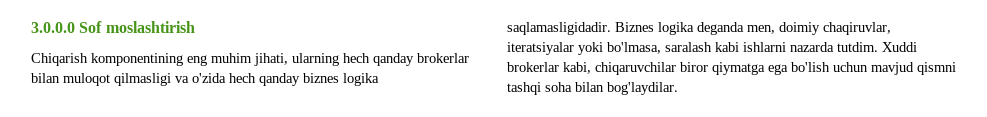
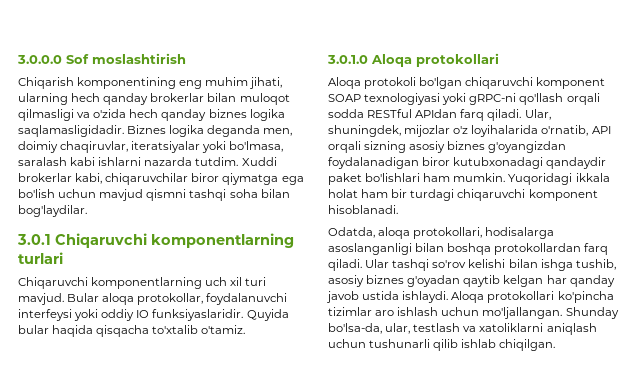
(678, 88) none -> [17,233,294,248] [18,252,63,264] [18,277,267,289] [18,293,288,305] [18,309,289,321] [18,325,246,337] [327,53,499,67] [328,77,606,89] [328,93,600,105] [328,109,551,121] [328,125,611,137] [328,141,567,153] [328,157,607,169] [328,173,610,185] [328,189,598,201] [328,205,398,214] [328,227,555,239] [328,243,609,255] [328,259,616,271] [328,275,615,287] [326,291,614,303] [328,307,619,319] [328,323,597,335] [328,339,556,351] // 3.0.1 Chiqaruvchi komponentlarning turlari // Chiqaruvchi komponentlarning uch xil turi mavjud. Bular aloqa protokollar, foydalanuvchi interfeysi yoki oddiy IO funksiyaslaridir. Quyida bular haqida qisqacha to'xtalib o'tamiz. // 3.0.1.0 Aloqa protokollari // Aloqa protokoli bo'lgan chiqaruvchi komponent SOAP texnologiyasi yoki gRPC-ni qo'llash orqali sodda RESTful APIdan farq qiladi. Ular, shuningdek, mijozlar o'z loyihalarida o'rnatib, API orqali sizning asosiy biznes g'oyangizdan foydalanadigan biror kutubxonadagi qandaydir paket bo'lishlari ham mumkin. Yuqoridagi ikkala holat ham bir turdagi chiqaruvchi komponent hisoblanadi. // Odatda, aloqa protokollari, hodisalarga asoslanganligi bilan boshqa protokollardan farq qiladi. Ular tashqi so'rov kelishi bilan ishga tushib, asosiy biznes g'oyadan qaytib kelgan har qanday javob ustida ishlaydi. Aloqa protokollari ko'pincha tizimlar aro ishlash uchun mo'ljallangan. Shunday bo'lsa-da, ular, testlash va xatoliklarni aniqlash uchun tushunarli qilib ishlab chiqilgan.

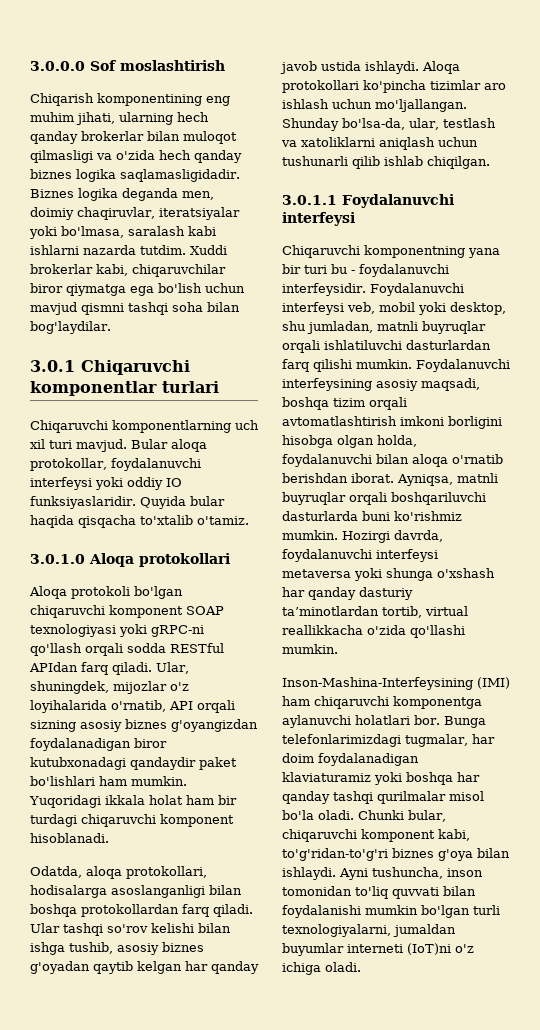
[151,233,294,248] komponentlarning -> [30,381,157,396] komponentlar
(556, 345) none -> [282,194,454,208] [282,212,355,226] [282,245,500,258] [282,264,449,277] [282,283,464,296] [282,302,506,315] [282,321,486,334] [282,340,491,353] [282,359,510,372] [282,378,480,391] [282,397,407,410] [282,416,502,429] [282,435,417,448] [282,454,503,467] [282,473,498,486] [282,492,486,505] [282,511,462,521] [282,530,443,543] [282,549,438,562] [282,568,495,581] [282,587,413,600] [282,606,468,618] [282,625,465,638] [282,644,338,654] [282,677,510,690] [282,696,482,709] [282,715,486,728] [282,734,495,747] [282,753,419,766] [282,772,480,785] [282,791,484,804] [282,810,446,822] [282,829,470,842] [282,848,510,861] [282,867,483,880] [282,886,476,899] [282,905,500,918] [282,924,456,937] [282,943,474,956] [282,962,361,975] // 3.0.1.1 Foydalanuvchi interfeysi // Chiqaruvchi komponentning yana bir turi bu - foydalanuvchi interfeysidir. Foydalanuvchi interfeysi veb, mobil yoki desktop, shu jumladan, matnli buyruqlar orqali ishlatiluvchi dasturlardan farq qilishi mumkin. Foydalanuvchi interfeysining asosiy maqsadi, boshqa tizim orqali avtomatlashtirish imkoni borligini hisobga olgan holda, foydalanuvchi bilan aloqa o'rnatib berishdan iborat. Ayniqsa, matnli buyruqlar orqali boshqariluvchi dasturlarda buni ko'rishmiz mumkin. Hozirgi davrda, foydalanuvchi interfeysi metaversa yoki shunga o'xshash har qanday dasturiy ta’minotlardan tortib, virtual reallikkacha o'zida qo'llashi mumkin. // Inson-Mashina-Interfeysining (IMI) ham chiqaruvchi komponentga aylanuvchi holatlari bor. Bunga telefonlarimizdagi tugmalar, har doim foydalanadigan klaviaturamiz yoki boshqa har qanday tashqi qurilmalar misol bo'la oladi. Chunki bular, chiqaruvchi komponent kabi, to'g'ridan-to'g'ri biznes g'oya bilan ishlaydi. Ayni tushuncha, inson tomonidan to'liq quvvati bilan foydalanishi mumkin bo'lgan turli texnologiyalarni, jumaldan buyumlar interneti (IoT)ni o'z ichiga oladi.

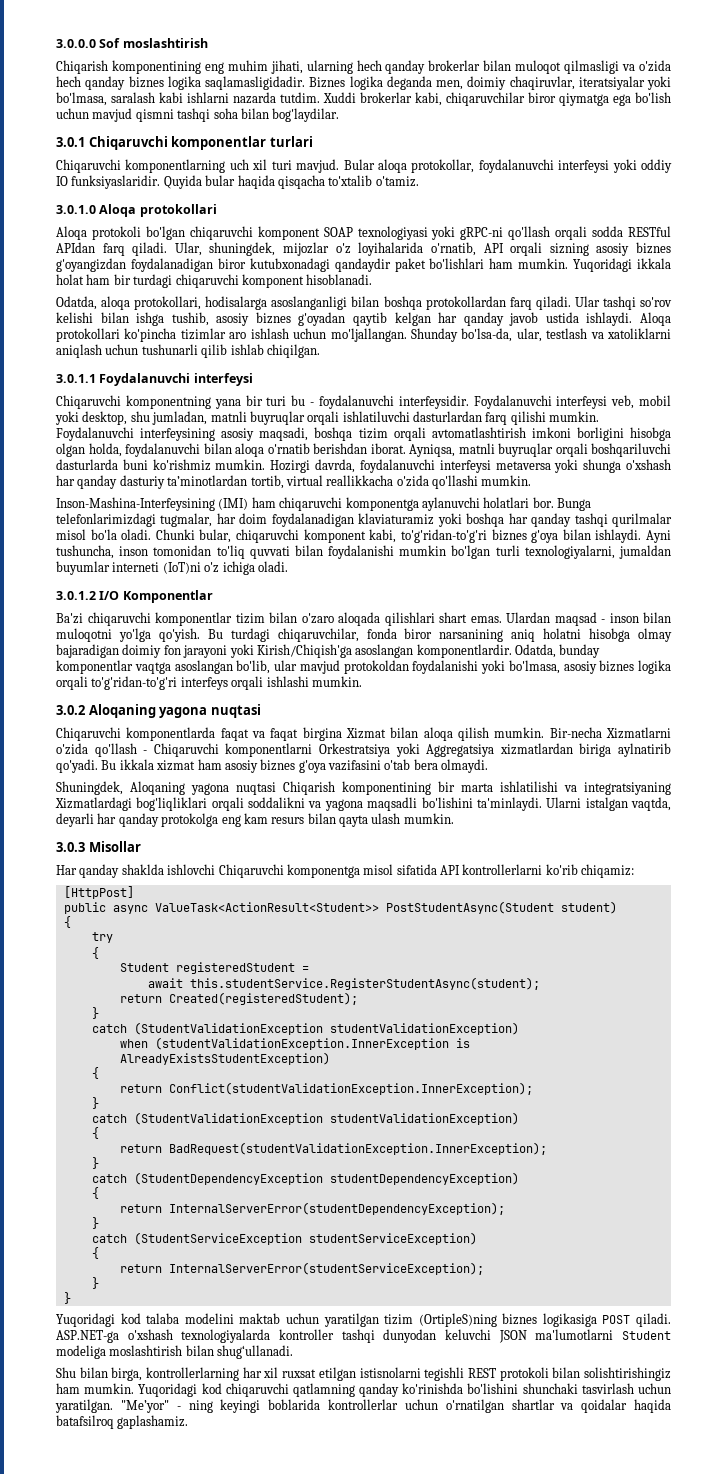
(361, 967) none -> [56,590,213,603] [56,612,671,626] [56,628,672,642] [56,644,601,658] [56,660,671,674] [56,676,362,690] [56,704,261,718] [56,727,671,741] [56,743,672,757] [56,759,489,773] [56,781,671,795] [55,797,672,811] [56,813,454,827] [56,841,141,852] [56,864,635,878] [63,886,134,899] [63,901,617,914] [63,916,71,928] [91,932,113,943] [91,947,99,959] [119,962,309,974] [147,977,540,990] [119,992,358,1005] [91,1007,99,1019] [91,1022,519,1035] [119,1037,470,1050] [119,1052,330,1065] [91,1067,99,1079] [119,1082,533,1095] [91,1097,99,1109] [91,1112,519,1125] [91,1127,99,1139] [119,1142,547,1155] [91,1157,99,1169] [91,1172,519,1185] [91,1187,99,1199] [119,1202,505,1215] [91,1217,99,1229] [91,1232,477,1245] [91,1247,99,1259] [119,1262,484,1275] [91,1277,99,1289] [63,1292,71,1304] [56,1313,671,1327] [56,1329,672,1343] [56,1345,294,1359] [56,1367,671,1381] [56,1383,671,1397] [55,1399,671,1413] [56,1415,189,1429] // 3.0.1.2 I/O Komponentlar // Ba'zi chiqaruvchi komponentlar tizim bilan o'zaro aloqada qilishlari shart emas. Ulardan maqsad - inson bilan muloqotni yo'lga qo'yish. Bu turdagi chiqaruvchilar, fonda biror narsanining aniq holatni hisobga olmay bajaradigan doimiy fon jarayoni yoki Kirish/Chiqish'ga asoslangan komponentlardir. Odatda, bunday komponentlar vaqtga asoslangan bo'lib, ular mavjud protokoldan foydalanishi yoki bo'lmasa, asosiy biznes logika orqali to'g'ridan-to'g'ri interfeys orqali ishlashi mumkin. // 3.0.2 Aloqaning yagona nuqtasi // Chiqaruvchi komponentlarda faqat va faqat birgina Xizmat bilan aloqa qilish mumkin. Bir-necha Xizmatlarni o'zida qo'llash - Chiqaruvchi komponentlarni Orkestratsiya yoki Aggregatsiya xizmatlardan biriga aylnatirib qo'yadi. Bu ikkala xizmat ham asosiy biznes g'oya vazifasini o'tab bera olmaydi. // Shuningdek, Aloqaning yagona nuqtasi Chiqarish komponentining bir marta ishlatilishi va integratsiyaning Xizmatlardagi bog'liqliklari orqali soddalikni va yagona maqsadli bo'lishini ta'minlaydi. Ularni istalgan vaqtda, deyarli har qanday protokolga eng kam resurs bilan qayta ulash mumkin. // 3.0.3 Misollar // Har qanday shaklda ishlovchi Chiqaruvchi komponentga misol sifatida API kontrollerlarni ko'rib chiqamiz: // [HttpPost] // public async ValueTask<ActionResult<Student>> PostStudentAsync(Student student) // { // try // { // Student registeredStudent = // await this.studentService.RegisterStudentAsync(student); // return Created(registeredStudent); // } // catch (StudentValidationException studentValidationException) // when (studentValidationException.InnerException is AlreadyExistsStudentException) // { // return Conflict(studentValidationException.InnerException); // } // catch (StudentValidationException studentValidationException) // { // return BadRequest(studentValidationException.InnerException); // } // catch (StudentDependencyException studentDependencyException) // { // return InternalServerError(studentDependencyException); // } // catch (StudentServiceException studentServiceException) // { // return InternalServerError(studentServiceException); // } // } // Yuqoridagi kod talaba modelini maktab uchun yaratilgan tizim (OrtipleS)ning biznes logikasiga POST qiladi. ASP.NET-ga o'xshash texnologiyalarda kontroller tashqi dunyodan keluvchi JSON ma'lumotlarni Student modeliga moslashtirish bilan shug‘ullanadi. // Shu bilan birga, kontrollerlarning har xil ruxsat etilgan istisnolarni tegishli REST protokoli bilan solishtirishingiz ham mumkin. Yuqoridagi kod chiqaruvchi qatlamning qanday ko'rinishda bo'lishini shunchaki tasvirlash uchun yaratilgan. "Me’yor" - ning keyingi boblarida kontrollerlar uchun o'rnatilgan shartlar va qoidalar haqida batafsilroq gaplashamiz.

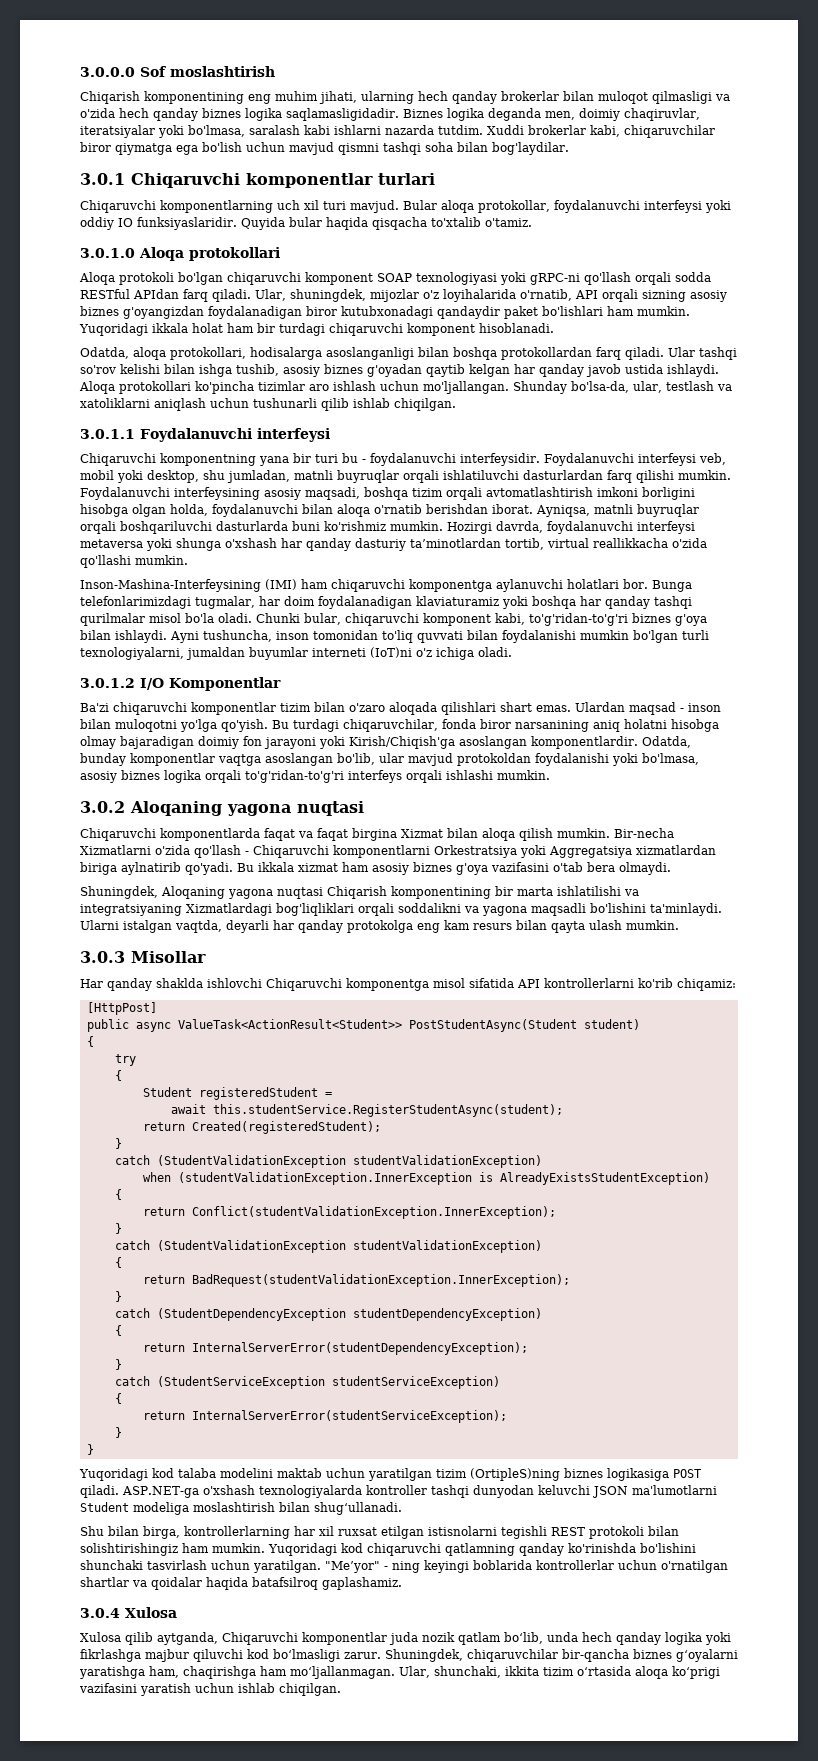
(189, 1422) none -> [80,1607,177,1618] [80,1632,731,1645] [80,1649,738,1662] [79,1666,720,1679] [79,1683,341,1696] // 3.0.4 Xulosa // Xulosa qilib aytganda, Chiqaruvchi komponentlar juda nozik qatlam bo‘lib, unda hech qanday logika yoki fikrlashga majbur qiluvchi kod bo‘lmasligi zarur. Shuningdek, chiqaruvchilar bir-qancha biznes g‘oyalarni yaratishga ham, chaqirishga ham mo‘ljallanmagan. Ular, shunchaki, ikkita tizim o‘rtasida aloqa ko‘prigi vazifasini yaratish uchun ishlab chiqilgan.

